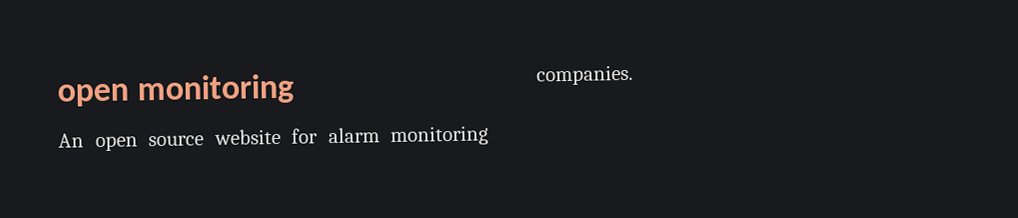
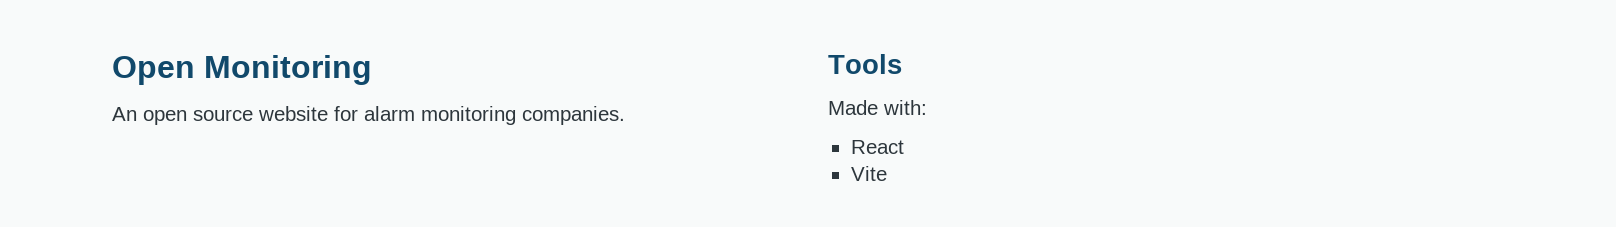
[57,73,295,107] open monitoring -> [112,55,372,85] Open Monitoring
(633, 75) none -> [828,54,902,74] [828,100,927,115] [850,140,904,154] [850,166,887,181] // Tools // Made with: // React // Vite

